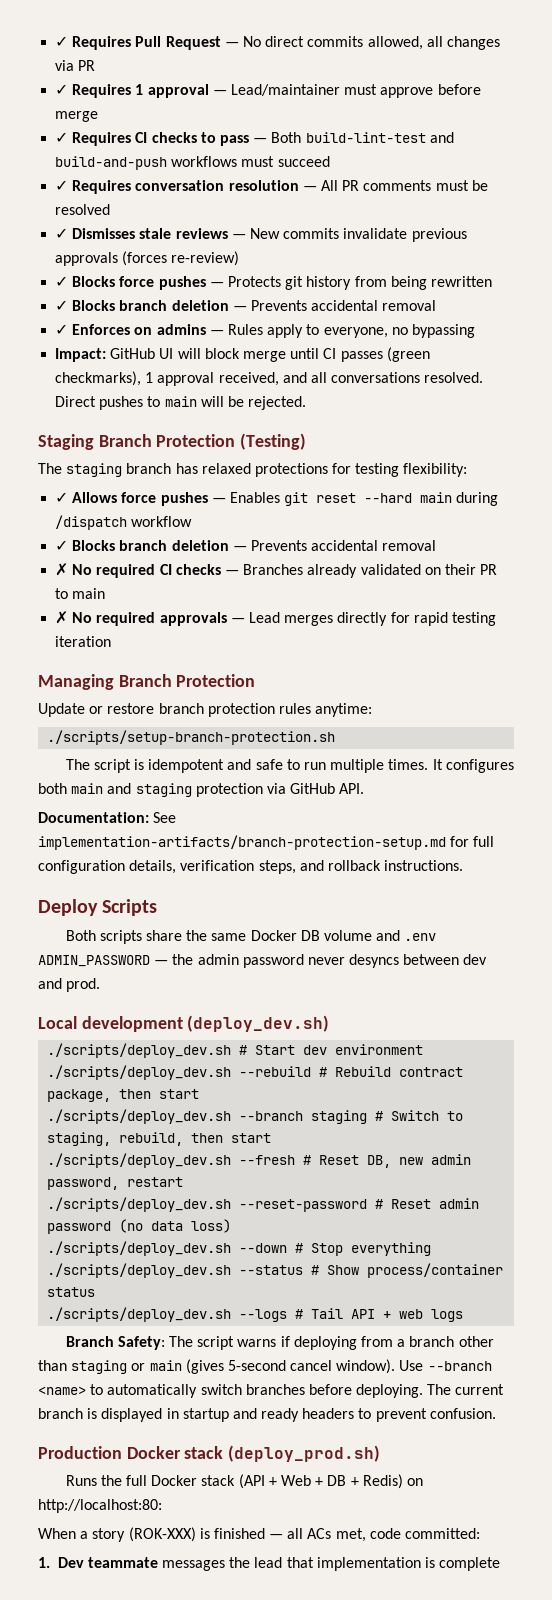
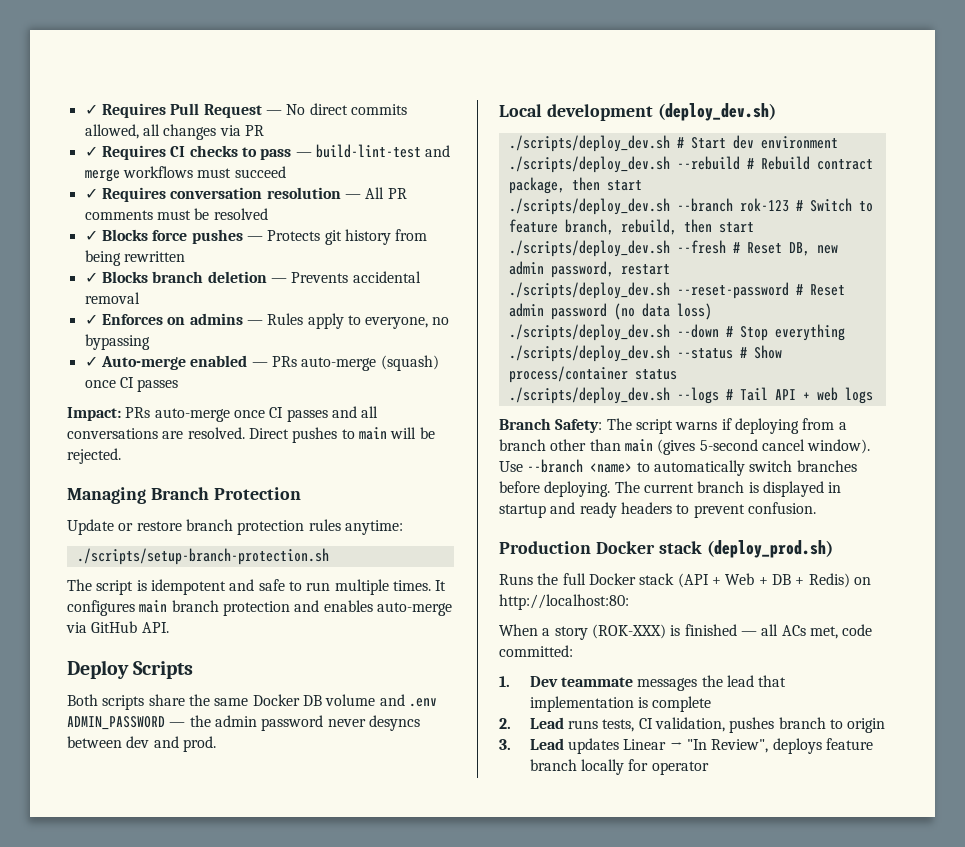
[55,84,481,98] [55,111,99,122] // ✓ Requires 1 approval — Lead/maintainer must approve before merge -> (264, 130) none
[271,132,302,143] Both -> (312, 154) none
[55,156,168,170] build-and-push -> [84,169,120,182] merge
[55,228,467,242] [55,251,240,266] // ✓ Dismisses stale reviews — New commits invalidate previous approvals (forces re-review) -> (268, 214) none
[55,347,430,362] [55,371,279,386] Impact: GitHub UI will block merge until CI passes (green checkmarks), 1 approval received, -> [84,355,439,371] [84,377,179,392] [67,407,328,422] ✓ Auto-merge enabled — PRs auto-merge (squash) once CI passes // Impact: PRs auto-merge once CI passes
(421, 377) none -> [162,431,184,439] are
[38,433,307,450] [38,463,468,477] [55,492,499,506] [55,515,193,530] [55,540,437,551] [55,563,498,578] [55,588,106,599] [55,611,496,626] [55,636,112,647] // Staging Branch Protection (Testing) // The staging branch has relaxed protections for testing flexibility: // ✓ Allows force pushes — Enables git reset --hard main during /dispatch workflow // ✓ Blocks branch deletion — Prevents accidental removal // ✗ No required CI checks — Branches already validated on their PR to main // ✗ No required approvals — Lead merges directly for rapid testing iteration -> (121, 456) none
[38,783,365,797] [38,812,177,823] [38,835,495,850] [38,860,464,874] both main and staging protection via GitHub API. // Documentation: See implementation-artifacts/branch-protection-setup.md for full configuration details, verification steps, and rollback instructions. -> [139,600,452,616] [66,621,169,633] main branch protection and enables auto-merge via GitHub API.
[311,1110,368,1124] staging -> [739,198,789,212] rok-123
[47,1132,112,1146] staging, -> [508,219,614,235] feature branch,
[71,1360,146,1374] staging or -> (621, 445) none
(501, 1564) none -> [499,717,886,733] [499,738,873,754] [529,759,709,775] // 2. Lead runs tests, CI validation, pushes branch to origin // 3. Lead updates Linear → "In Review", deploys feature branch locally for operator

